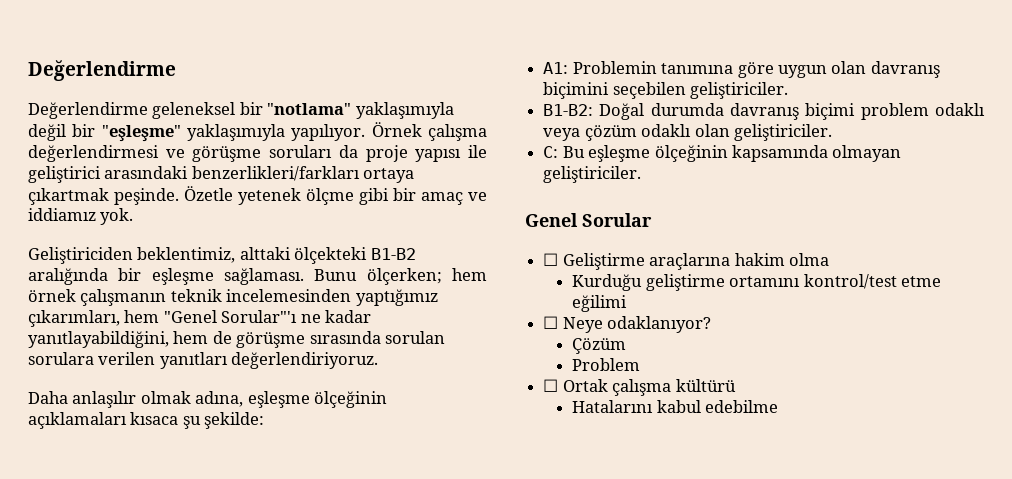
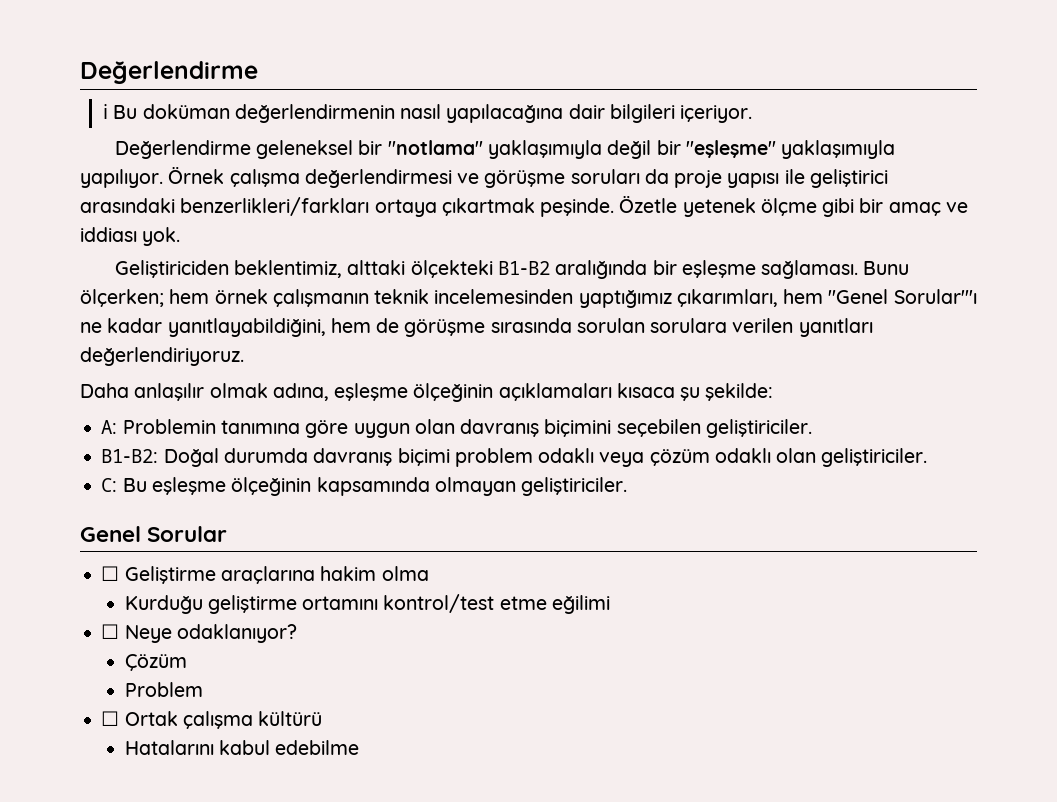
[28,60,176,81] Değerlendirme -> [80,61,258,84] [103,104,753,123] Değerlendirme // ℹ Bu doküman değerlendirmenin nasıl yapılacağına dair bilgileri içeriyor.
[28,208,96,221] iddiamız -> [80,227,137,242] iddiası
[543,62,569,74] A1: -> [101,420,118,434] A:

